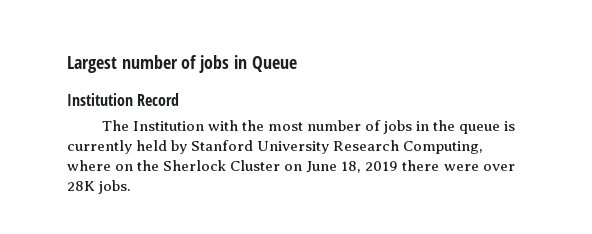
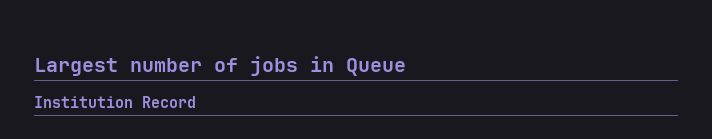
[101,120,516,134] [67,140,484,154] [67,160,515,173] [67,180,132,194] // The Institution with the most number of jobs in the queue is currently held by Stanford University Research Computing, where on the Sherlock Cluster on June 18, 2019 there were over 28K jobs. -> (196, 102) none

